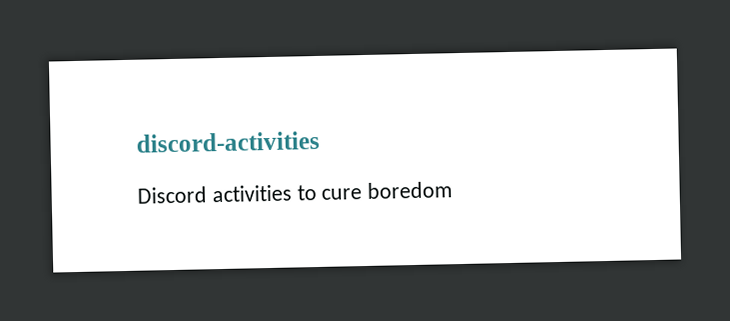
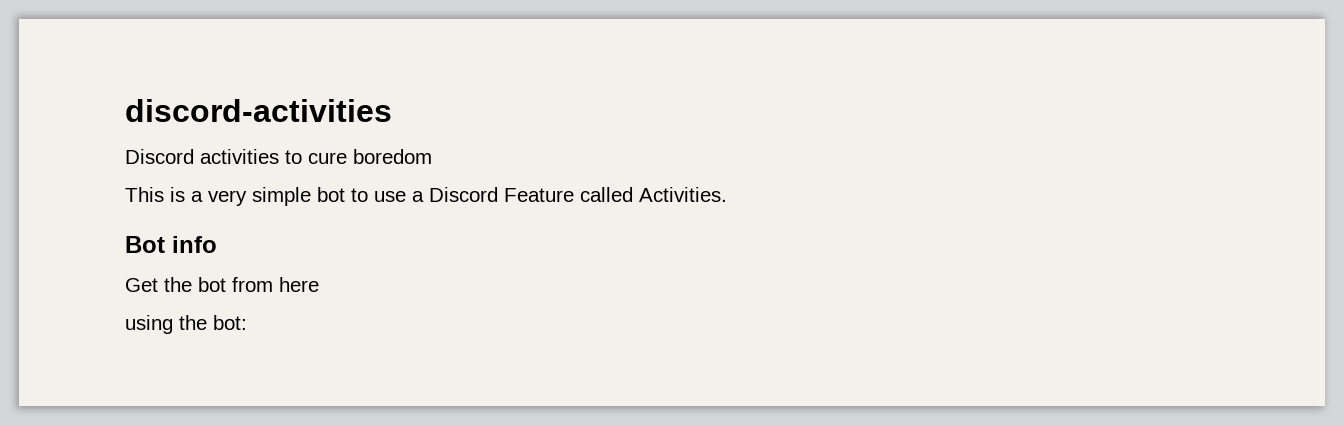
(454, 190) none -> [125,187,727,206] [125,236,217,253] [125,277,319,292] [125,315,247,334] // This is a very simple bot to use a Discord Feature called Activities. // Bot info // Get the bot from here // using the bot:

